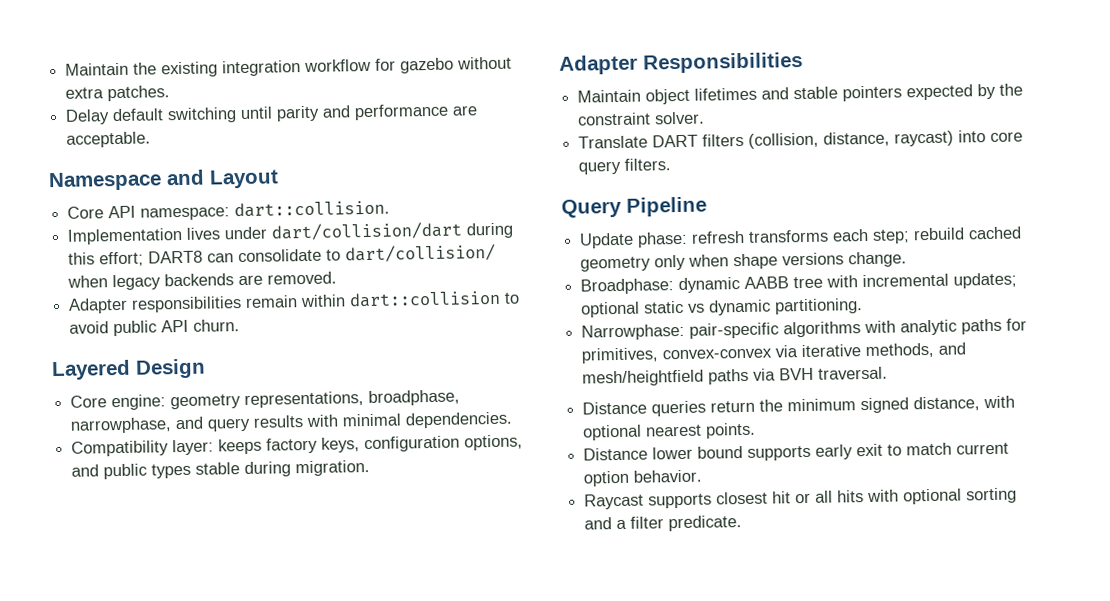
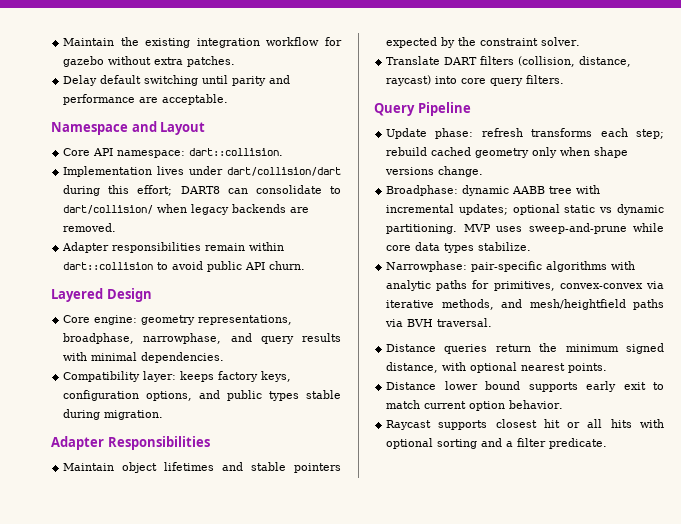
(864, 306) none -> [463,223,664,234] [386,242,532,253] MVP uses sweep-and-prune while core data types stabilize.

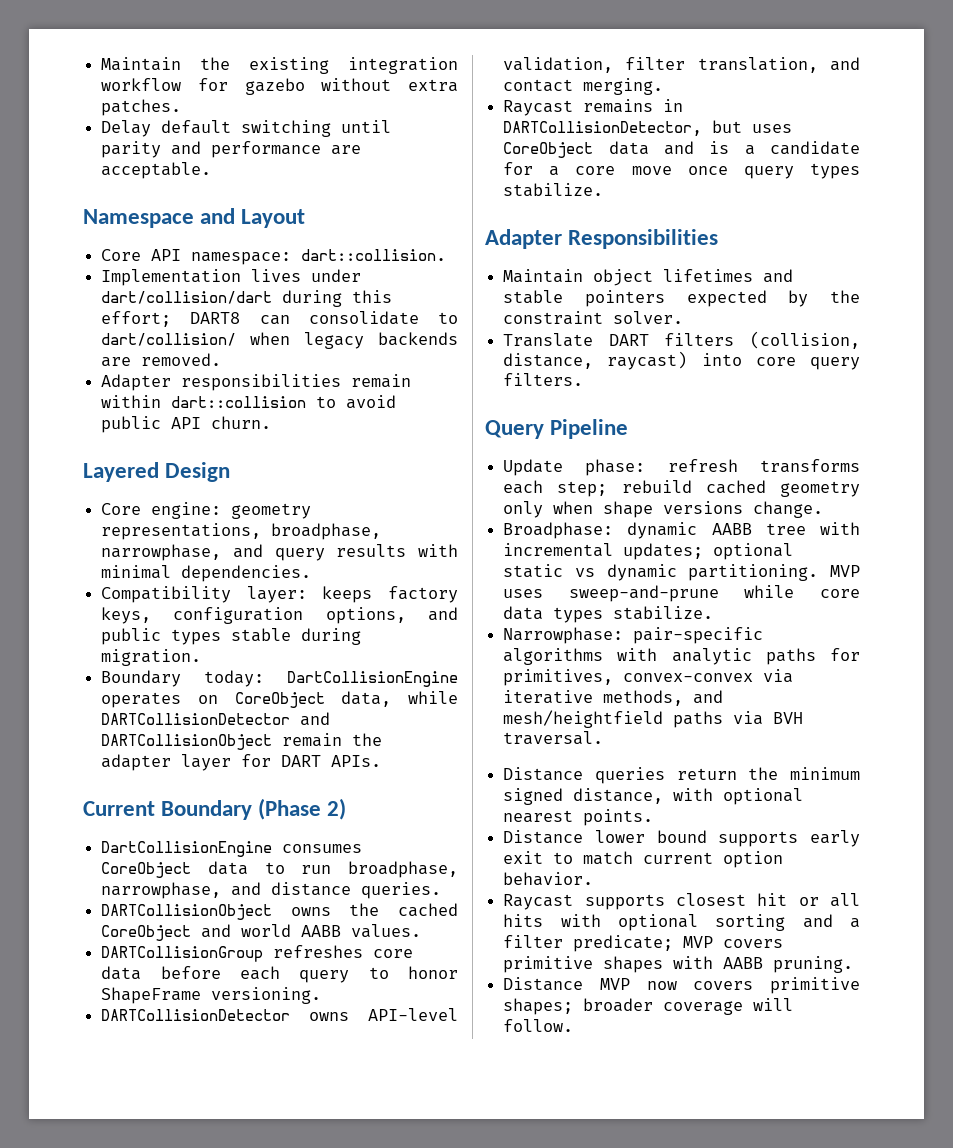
(164, 415) none -> [101,670,458,687] [101,691,458,708] [101,712,331,726] [101,733,383,750] [101,754,382,771] [83,798,347,820] [101,841,363,857] [101,861,458,878] [101,882,442,899] [101,903,458,920] [101,924,422,941] [101,945,414,962] [101,966,458,983] [101,987,322,1004] [101,1008,459,1021] [503,57,860,73] [503,78,664,95] [503,99,684,116] [503,120,793,136] [503,141,860,158] [503,162,860,179] [503,183,604,197] // Boundary today: DartCollisionEngine operates on CoreObject data, while DARTCollisionDetector and DARTCollisionObject remain the adapter layer for DART APIs. // Current Boundary (Phase 2) // DartCollisionEngine consumes CoreObject data to run broadphase, narrowphase, and distance queries. // DARTCollisionObject owns the cached CoreObject and world AABB values. // DARTCollisionGroup refreshes core data before each query to honor ShapeFrame versioning. // DARTCollisionDetector owns API-level validation, filter translation, and contact merging. // Raycast remains in DARTCollisionDetector, but uses CoreObject data and is a candidate for a core move once query types stabilize.
[549,438,608,449] predicate. -> [573,935,784,952] [503,956,854,973] [503,977,860,994] [503,998,794,1015] [503,1019,574,1032] predicate; MVP covers primitive shapes with AABB pruning. // Distance MVP now covers primitive shapes; broader coverage will follow.

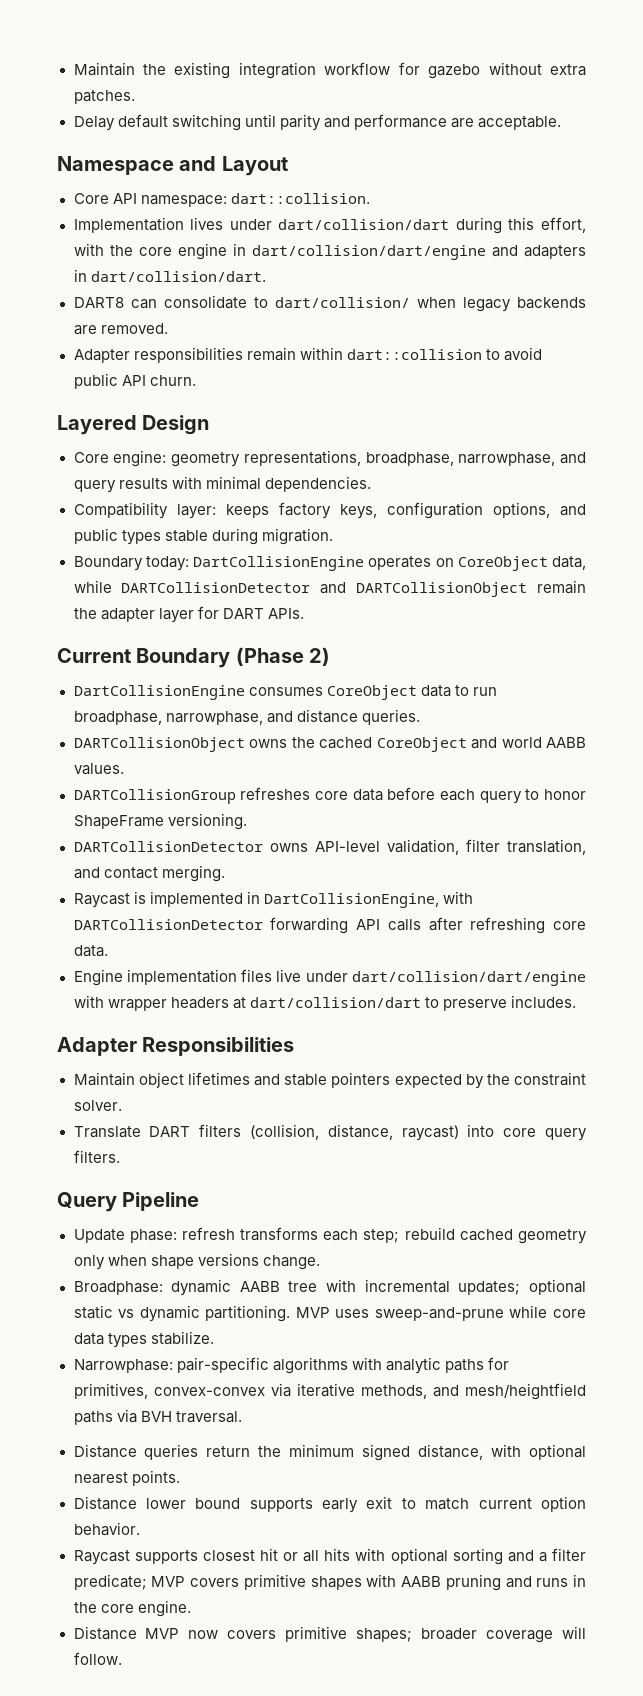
[101,311,172,327] effort; -> [541,217,586,233] [73,243,586,260] [73,269,266,282] effort, with the core engine in dart/collision/dart/engine and adapters in dart/collision/dart. //
[583,99,684,113] [503,120,793,136] [503,141,860,158] [503,162,860,179] [503,183,604,197] remains in DARTCollisionDetector, but uses CoreObject data and is a candidate for a core move once query types stabilize. -> [133,891,473,908] [73,917,586,934] [73,945,108,957] [73,969,586,986] [73,995,576,1011] is implemented in DartCollisionEngine, with DARTCollisionDetector forwarding API calls after refreshing core data. // Engine implementation files live under dart/collision/dart/engine with wrapper headers at dart/collision/dart to preserve includes.
[773,956,854,973] pruning. -> [445,1574,586,1591] [73,1600,191,1617] pruning and runs in the core engine.

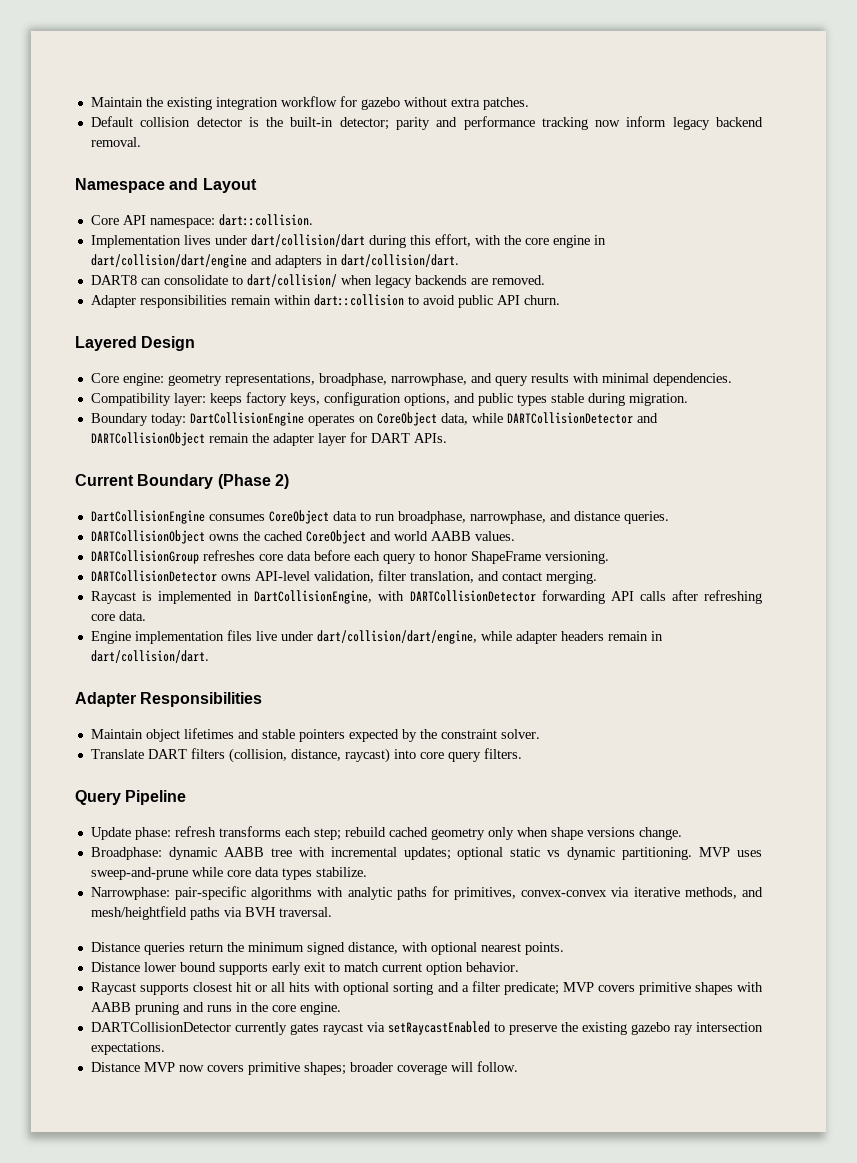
[73,114,561,131] Delay default switching until parity and performance are acceptable. -> [90,116,763,130] [90,137,141,147] Default collision detector is the built-in detector; parity and performance tracking now inform legacy backend removal.
[352,971,586,986] [73,995,576,1011] dart/collision/dart/engine with wrapper headers at dart/collision/dart to preserve includes. -> [316,630,663,644] [90,650,209,663] dart/collision/dart/engine, while adapter headers remain in dart/collision/dart.
(191, 1608) none -> [90,1021,763,1035] [90,1042,165,1055] // DARTCollisionDetector currently gates raycast via setRaycastEnabled to preserve the existing gazebo ray intersection expectations.

